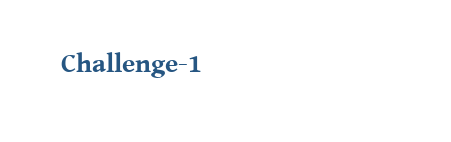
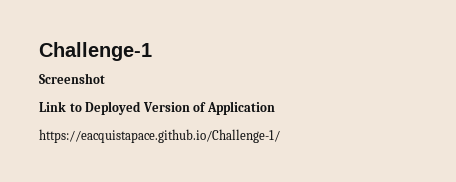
(202, 65) none -> [39,73,105,84] [39,101,275,115] [39,129,280,143] // Screenshot // Link to Deployed Version of Application // https://eacquistapace.github.io/Challenge-1/

